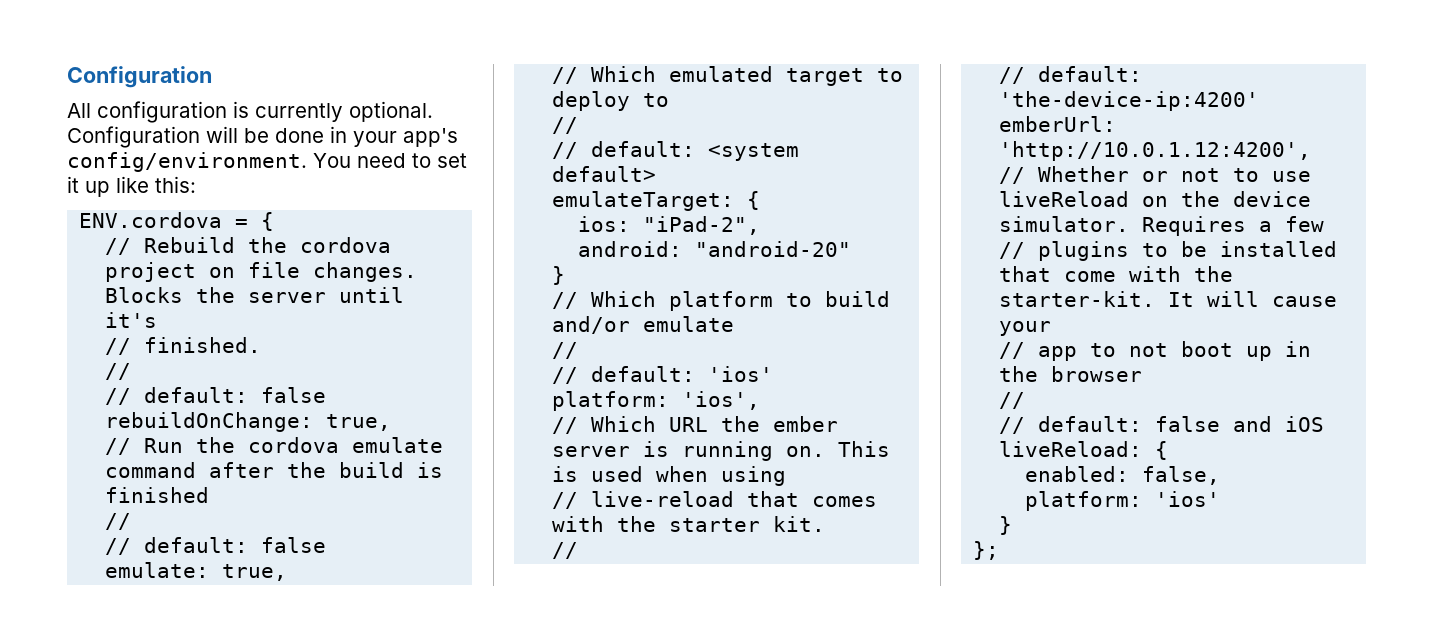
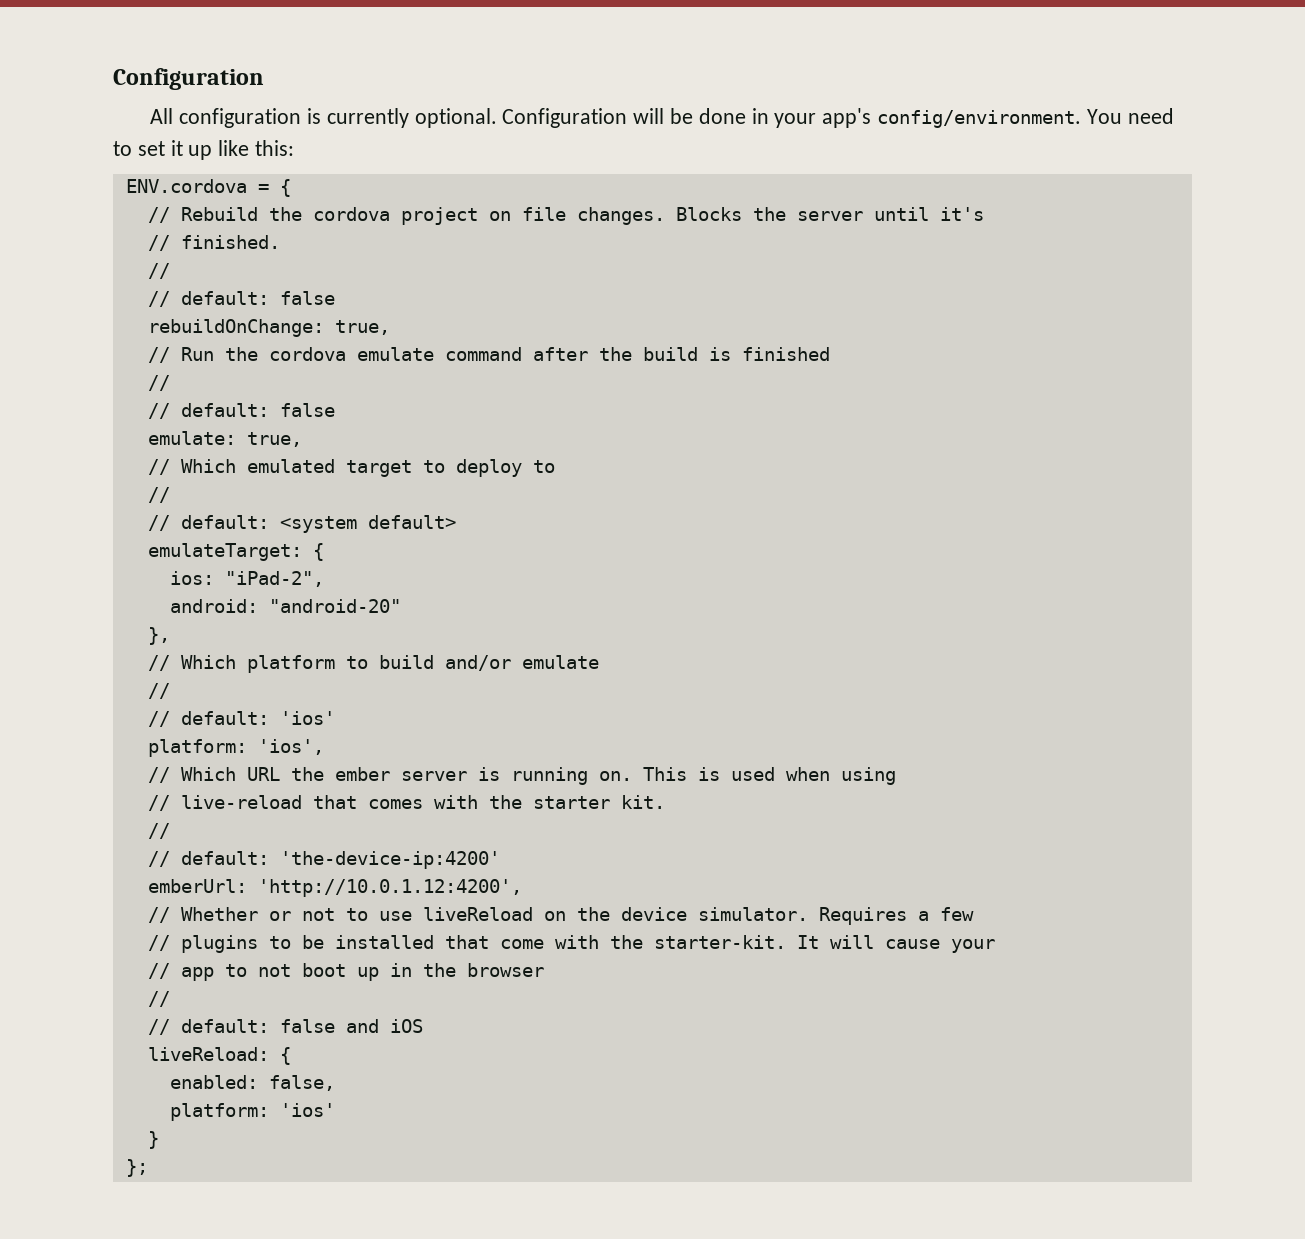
[552,266,566,285] } -> [147,627,170,645] },

